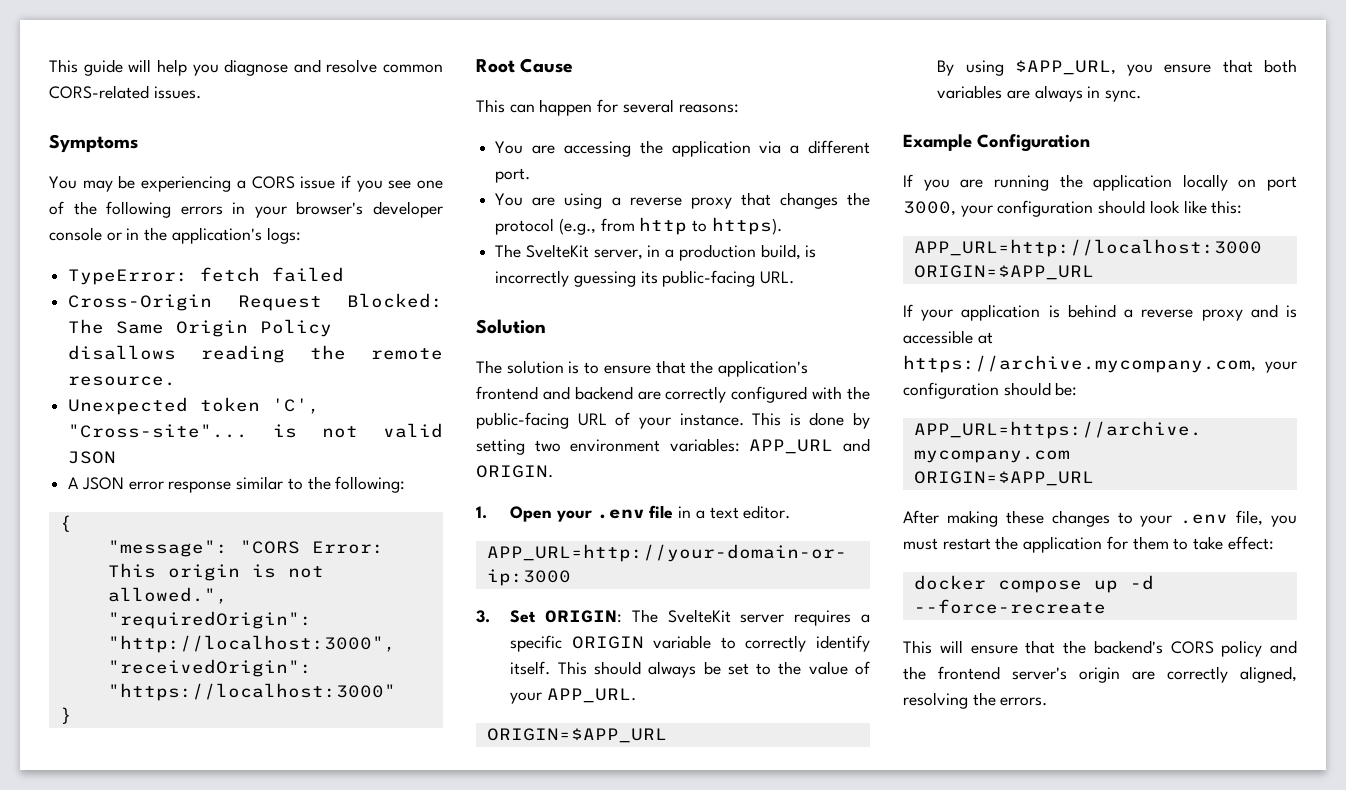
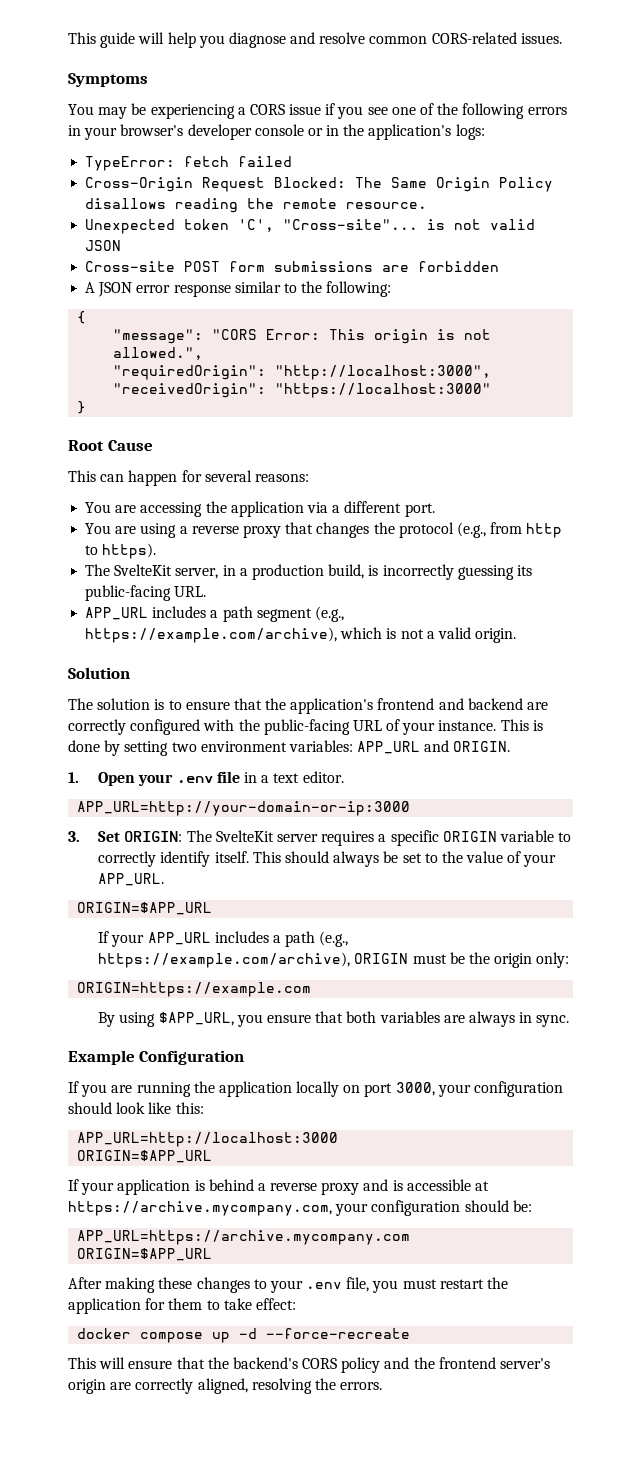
(117, 457) none -> [85,261,500,272] // Cross-site POST form submissions are forbidden
(795, 277) none -> [85,606,344,622] [85,627,517,643] // APP_URL includes a path segment (e.g., https://example.com/archive), which is not a valid origin.
(667, 735) none -> [98,931,349,947] [98,952,570,968] [77,982,312,997] // If your APP_URL includes a path (e.g., https://example.com/archive), ORIGIN must be the origin only: // ORIGIN=https://example.com

